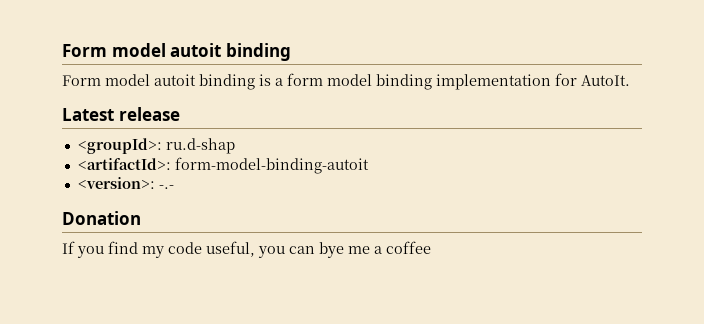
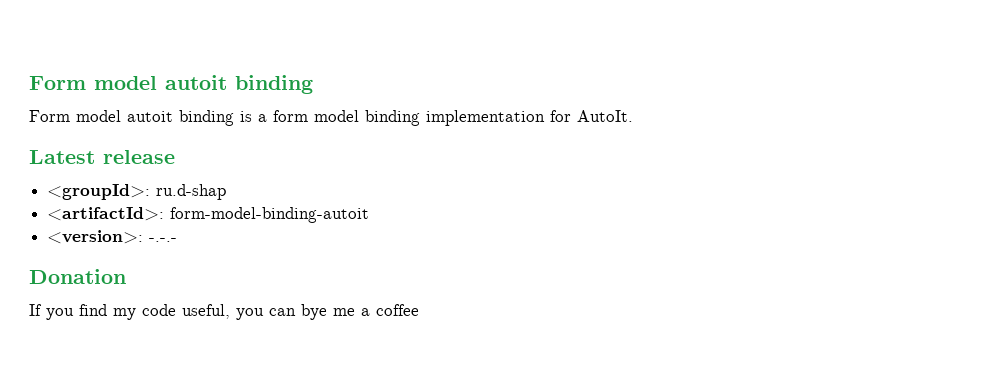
[158,185,174,189] -.- -> [149,238,178,242] -.-.-

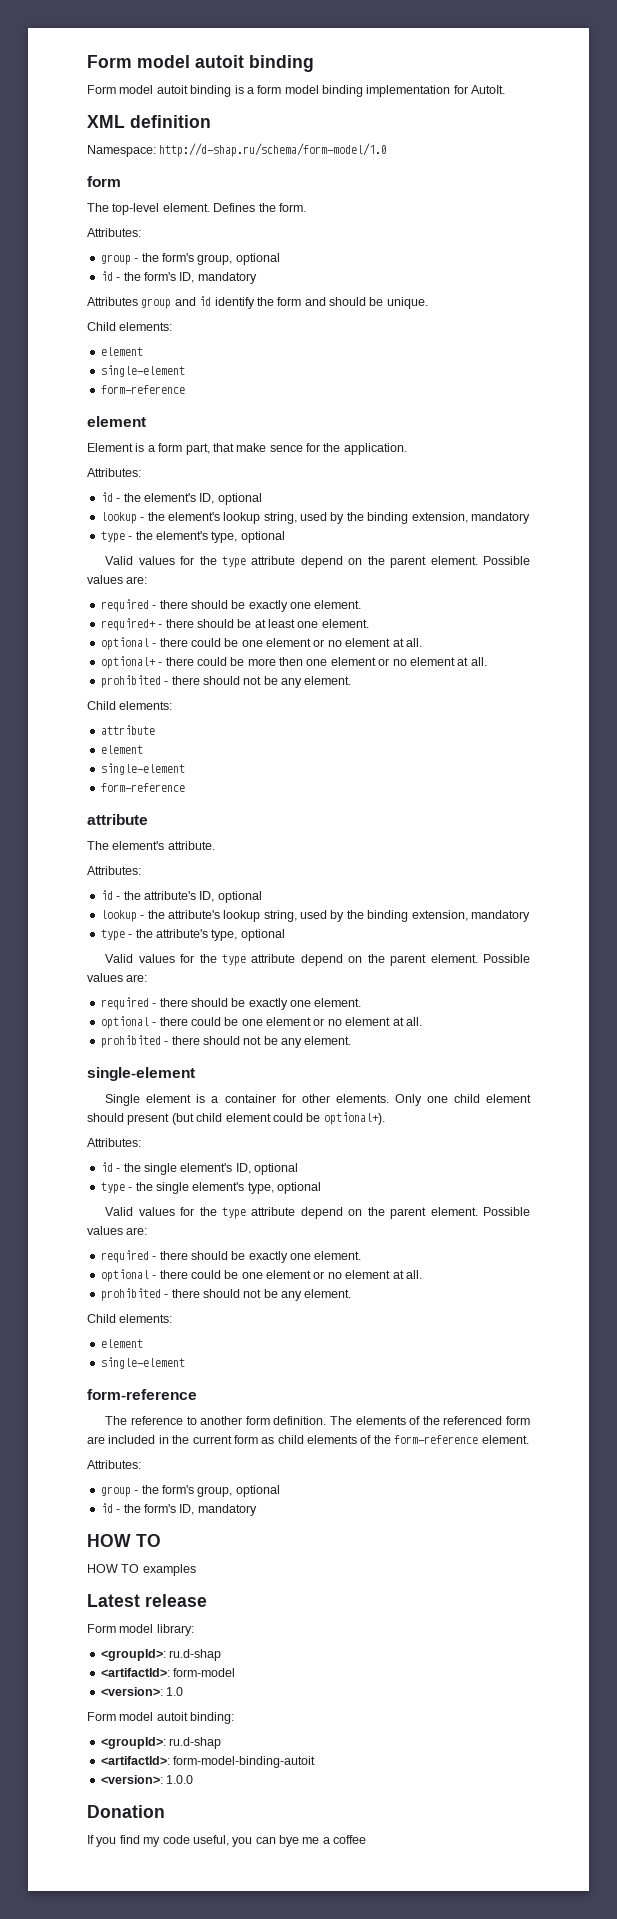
[29,150,175,164] Latest release -> [87,115,211,128] [87,143,388,157] [87,176,121,187] [87,203,306,215] [87,228,141,237] [100,253,280,265] [100,271,257,284] [87,296,428,309] [87,322,173,331] [100,347,143,356] [100,365,185,377] [100,385,185,394] [87,416,146,427] [87,443,407,455] [87,468,141,477] [100,492,262,505] [100,512,530,524] [100,531,285,543] [105,556,530,568] [87,575,148,584] [100,599,362,612] [100,618,369,631] [100,637,422,650] [100,656,487,669] [100,675,352,688] [87,701,173,710] [100,725,155,735] [100,745,143,754] [100,763,185,775] [100,783,185,792] [87,814,148,825] [87,841,215,850] [87,866,141,875] [100,890,262,903] [100,910,530,922] [100,929,285,941] [105,954,530,966] [87,973,148,982] [100,997,362,1010] [100,1016,422,1029] [100,1035,352,1048] [87,1067,195,1081] [105,1094,531,1106] [87,1112,385,1125] [87,1138,141,1147] [100,1162,298,1175] [100,1182,321,1194] [105,1207,530,1219] [87,1226,148,1235] [100,1250,362,1263] [100,1269,422,1282] [100,1288,352,1301] [87,1314,173,1323] [100,1339,143,1348] [100,1357,185,1369] [87,1389,197,1400] [105,1416,530,1425] [87,1435,529,1444] [87,1460,141,1469] [100,1485,280,1497] [100,1503,257,1516] [87,1534,161,1547] [87,1564,196,1576] [87,1594,207,1607] [87,1624,194,1636] [100,1649,222,1661] [100,1668,236,1677] [100,1687,184,1696] [87,1712,235,1724] XML definition // Namespace: http://d-shap.ru/schema/form-model/1.0 // form // The top-level element. Defines the form. // Attributes: // group - the form's group, optional // id - the form's ID, mandatory // Attributes group and id identify the form and should be unique. // Child elements: // element // single-element // form-reference // element // Element is a form part, that make sence for the application. // Attributes: // id - the element's ID, optional // lookup - the element's lookup string, used by the binding extension, mandatory // type - the element's type, optional // Valid values for the type attribute depend on the parent element. Possible values are: // required - there should be exactly one element. // required+ - there should be at least one element. // optional - there could be one element or no element at all. // optional+ - there could be more then one element or no element at all. // prohibited - there should not be any element. // Child elements: // attribute // element // single-element // form-reference // attribute // The element's attribute. // Attributes: // id - the attribute's ID, optional // lookup - the attribute's lookup string, used by the binding extension, mandatory // type - the attribute's type, optional // Valid values for the type attribute depend on the parent element. Possible values are: // required - there should be exactly one element. // optional - there could be one element or no element at all. // prohibited - there should not be any element. // single-element // Single element is a container for other elements. Only one child element should present (but child element could be optional+). // Attributes: // id - the single element's ID, optional // type - the single element's type, optional // Valid values for the type attribute depend on the parent element. Possible values are: // required - there should be exactly one element. // optional - there could be one element or no element at all. // prohibited - there should not be any element. // Child elements: // element // single-element // form-reference // The reference to another form definition. The elements of the referenced form are included in the current form as child elements of the form-reference element. // Attributes: // group - the form's group, optional // id - the form's ID, mandatory // HOW TO // HOW TO examples // Latest release // Form model library: // <groupId>: ru.d-shap // <artifactId>: form-model // <version>: 1.0 // Form model autoit binding:
[149,238,178,242] -.-.- -> [166,1775,194,1784] 1.0.0

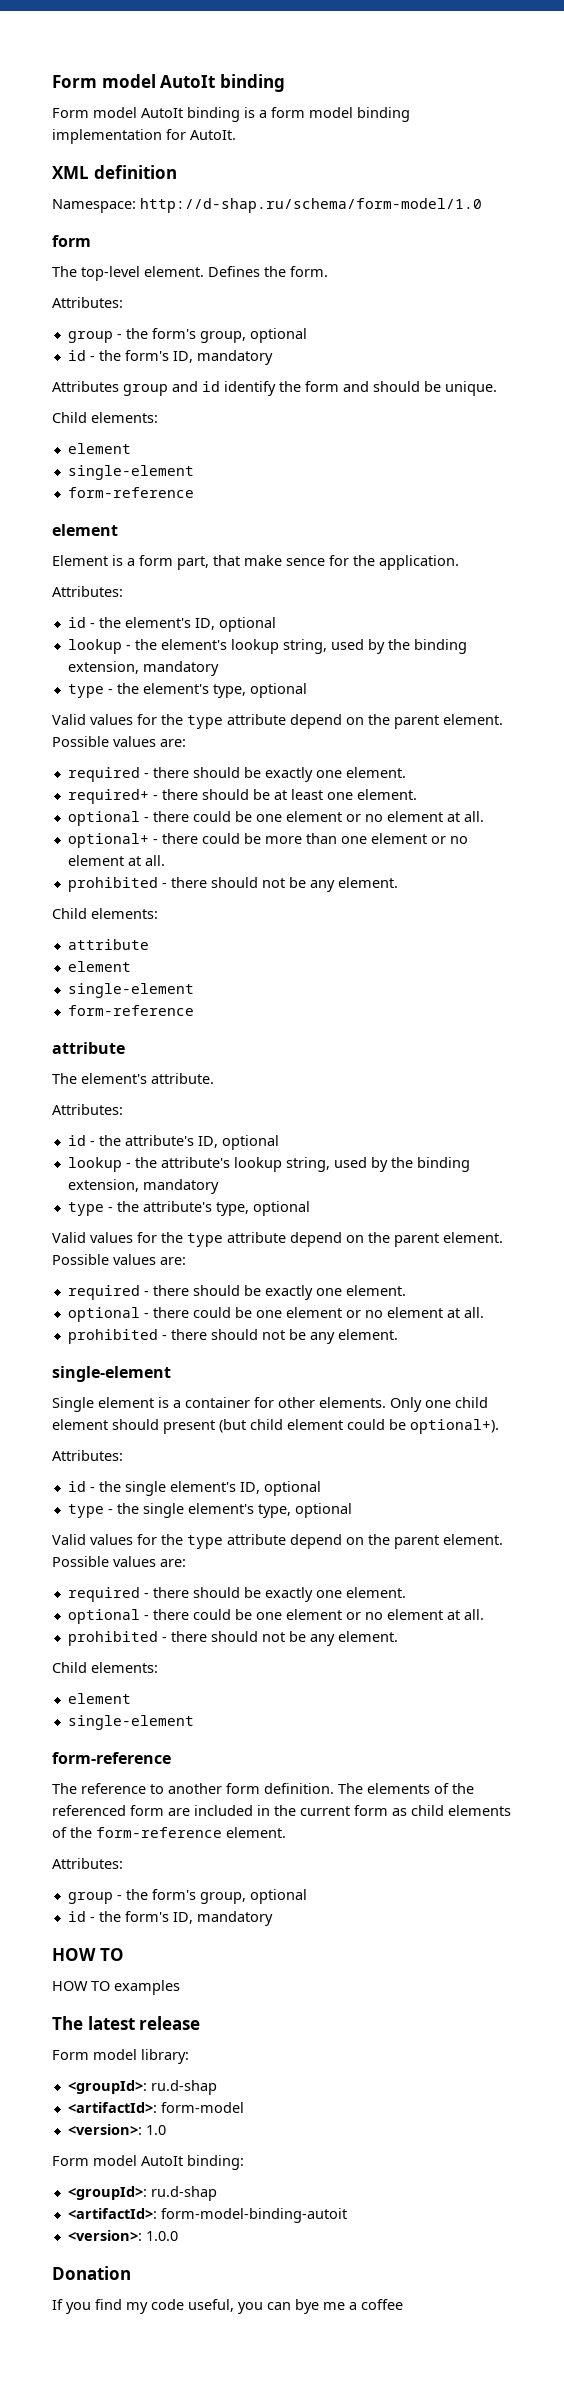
[87,55,244,68] Form model autoit -> [52,74,216,88] Form model AutoIt
[156,85,188,94] autoit -> [141,108,183,118] AutoIt
[279,657,303,666] then -> [305,833,337,844] than
[87,1594,140,1607] Latest -> [52,2016,135,2030] The latest
[156,1712,188,1721] autoit -> [141,2156,183,2166] AutoIt

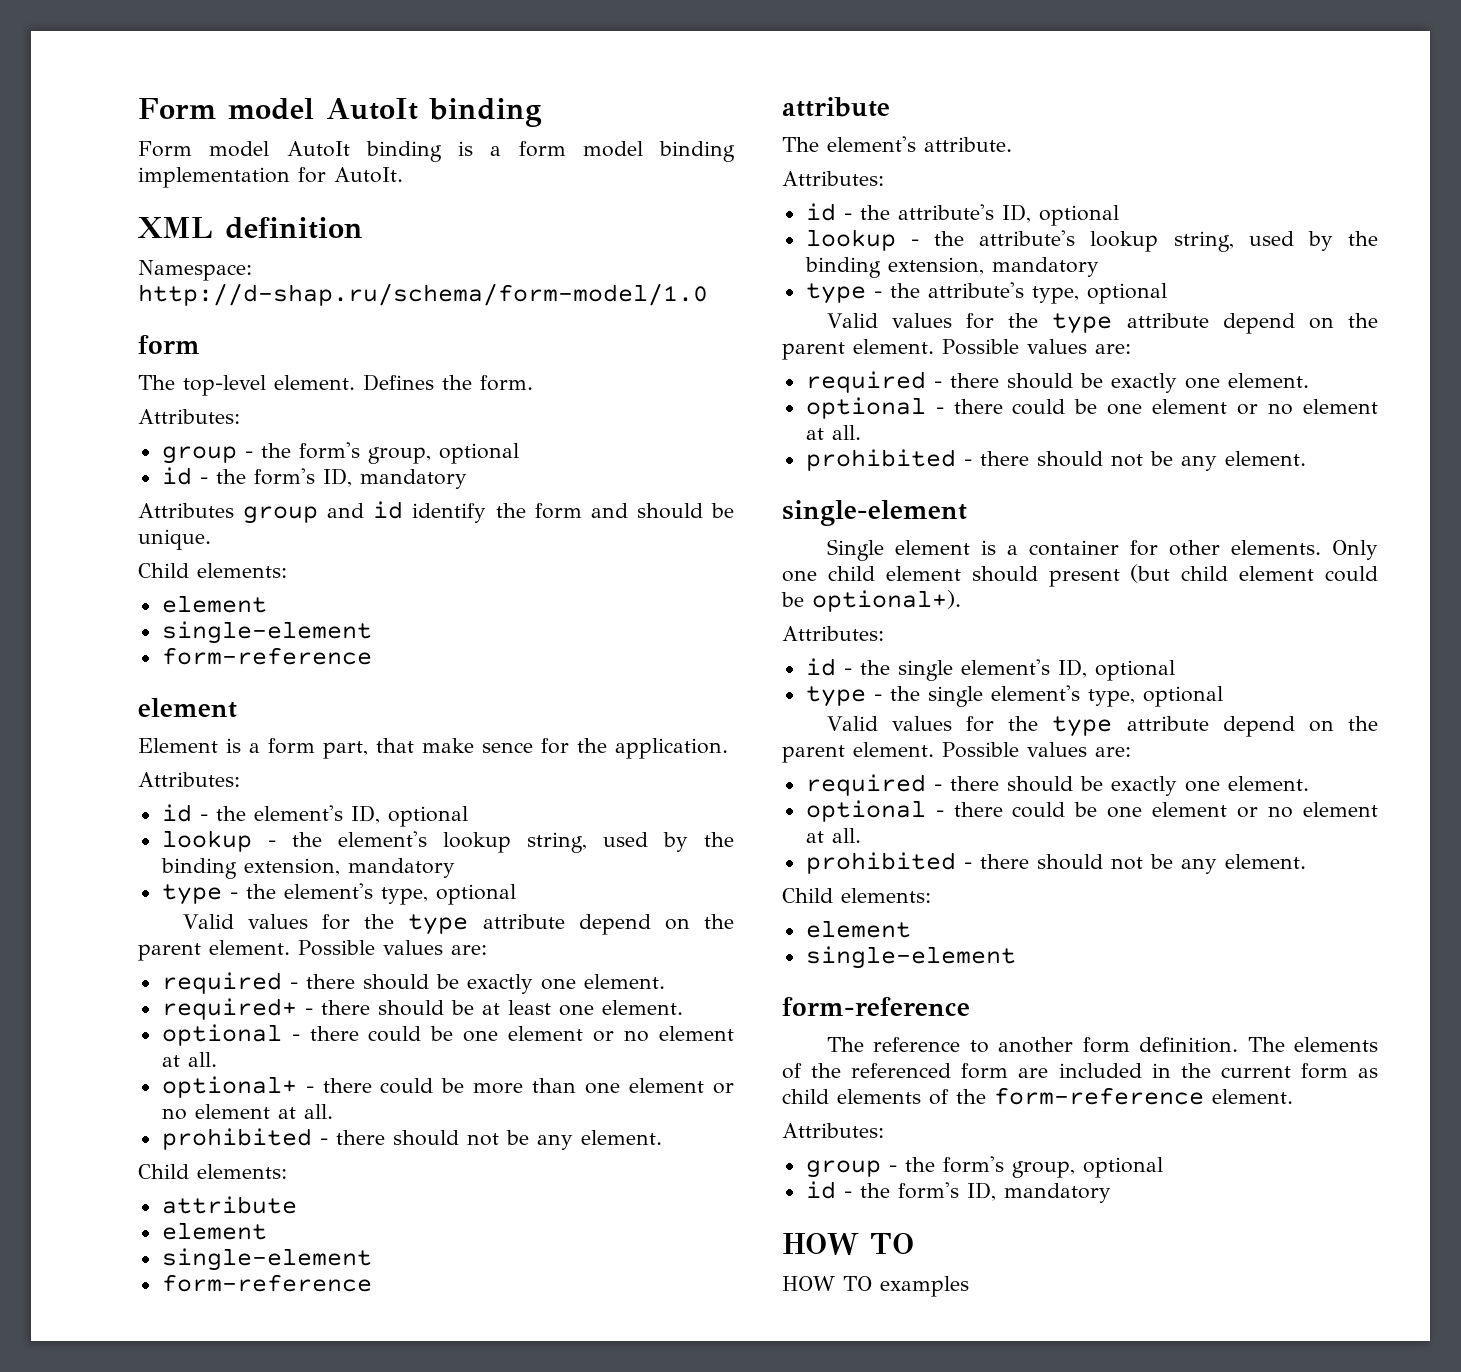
[52,2016,201,2030] [52,2049,189,2064] [67,2080,217,2095] [67,2102,244,2113] [67,2124,166,2135] [52,2155,244,2170] [67,2186,217,2201] [67,2208,347,2223] [67,2230,178,2241] [52,2266,131,2280] [52,2299,403,2314] // The latest release // Form model library: // <groupId>: ru.d-shap // <artifactId>: form-model // <version>: 1.0 // Form model AutoIt binding: // <groupId>: ru.d-shap // <artifactId>: form-model-binding-autoit // <version>: 1.0.0 // Donation // If you find my code useful, you can bye me a coffee -> (969, 1286) none

